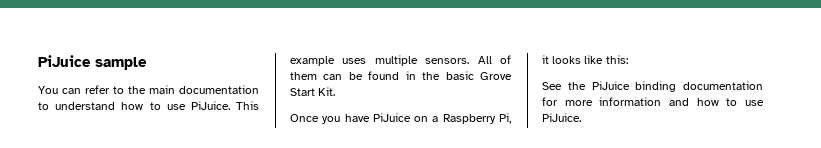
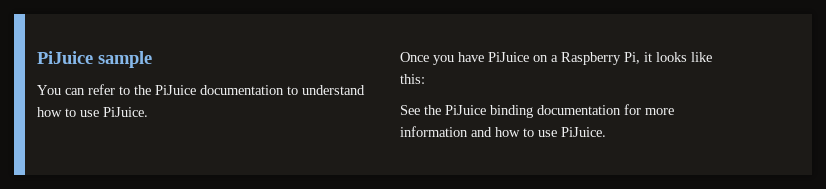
[149,85,175,94] main -> [155,85,196,95] PiJuice
[236,101,259,110] [290,55,511,66] [290,71,512,80] [290,87,336,96] This example uses multiple sensors. All of them can be found in the basic Grove Start Kit. -> (148, 112) none

